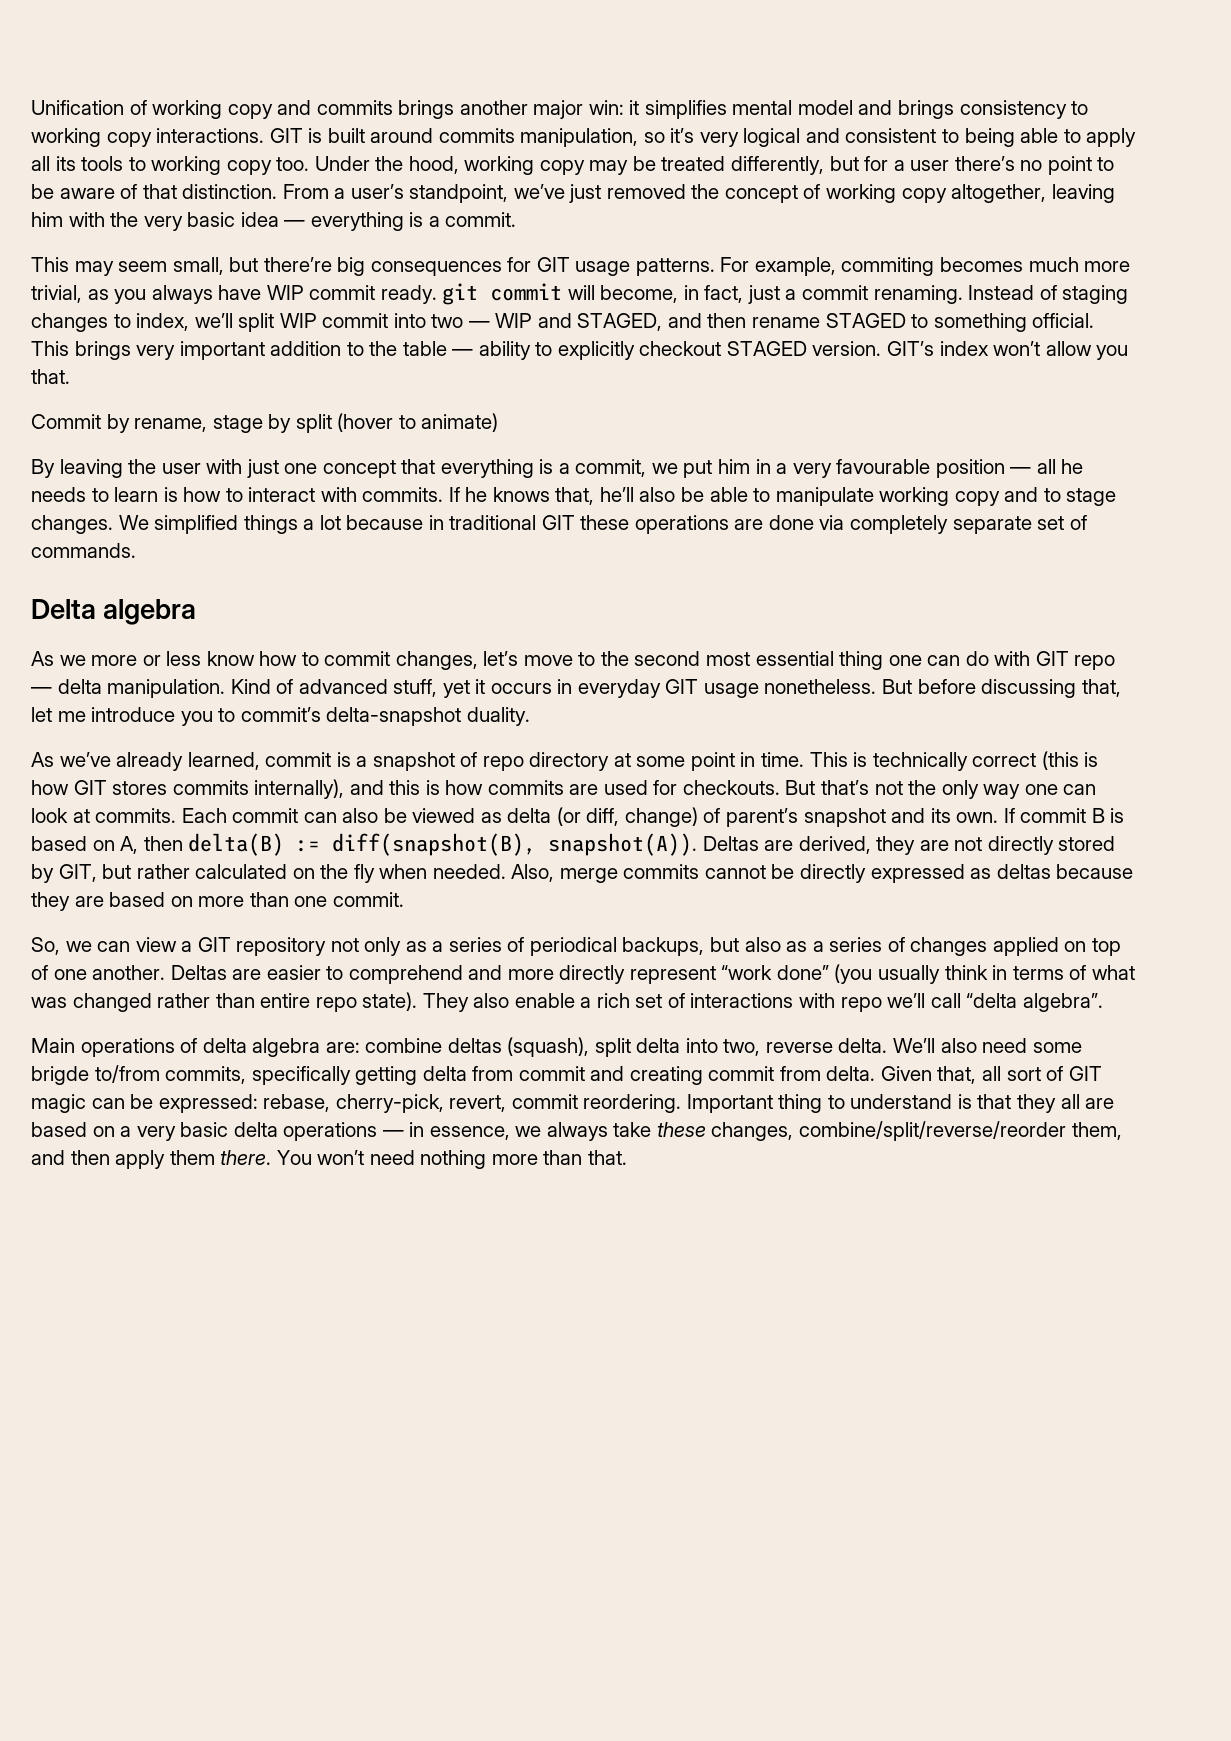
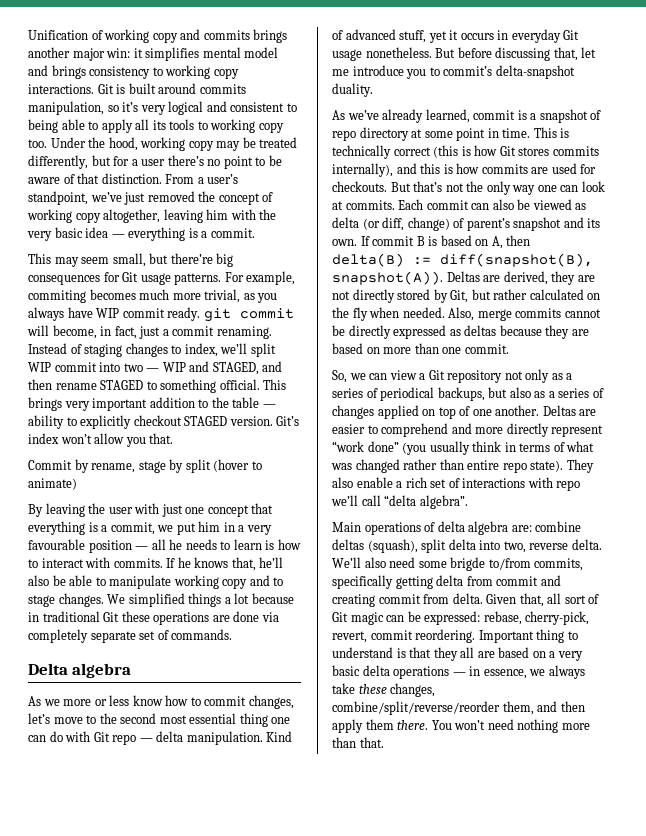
[269,128,303,143] GIT -> [97,84,114,94] Git
[536,257,570,272] GIT -> [122,272,139,282] Git
[887,341,935,356] GIT’s -> [276,416,300,426] Git’s
[541,515,575,530] GIT -> [103,612,120,622] Git
[1035,651,1069,666] GIT -> [93,732,110,742] Git
[665,679,699,694] GIT -> [563,30,580,40] Git
[73,780,107,795] GIT -> [499,146,516,156] Git
[58,864,97,882] GIT, -> [450,290,469,303] Git,
[197,937,231,952] GIT -> [428,370,445,380] Git
[1068,1066,1102,1081] GIT -> [332,612,348,622] Git

